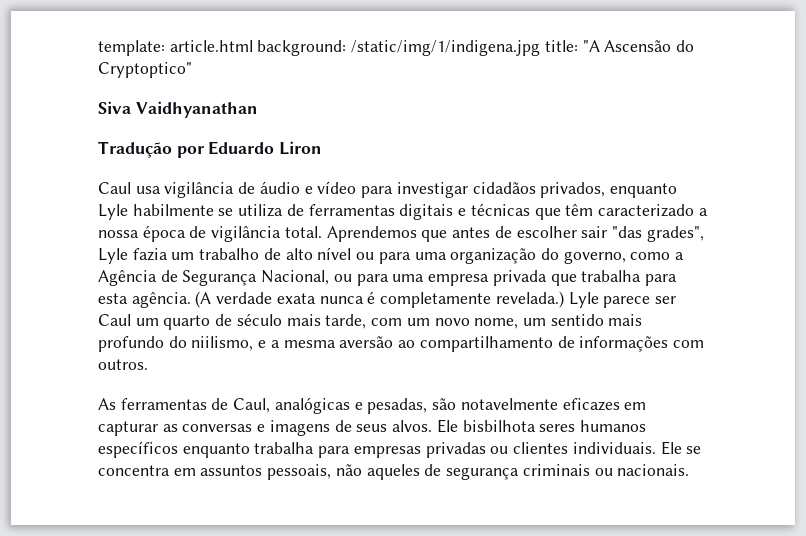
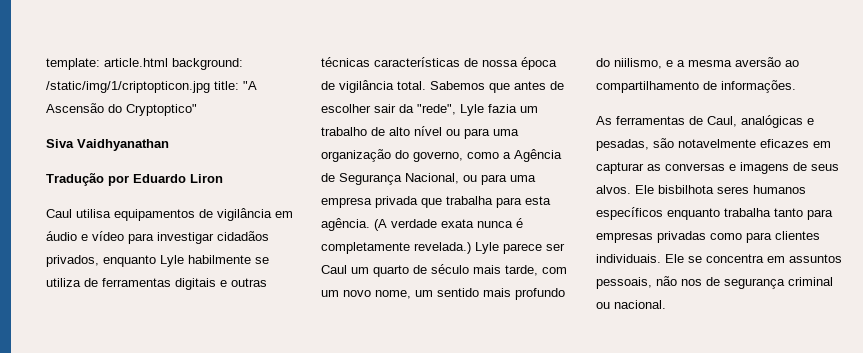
[351,40,541,56] /static/img/1/indigena.jpg -> [46,81,210,93] /static/img/1/criptopticon.jpg
[135,182,256,198] usa vigilância de -> [76,208,293,221] utilisa equipamentos de vigilância em
[470,203,708,220] técnicas que têm caracterizado a -> [231,278,267,287] [321,57,478,67] outras técnicas características de
[326,226,417,242] Aprendemos -> [430,81,485,90] Sabemos
[611,226,704,242] "das grades", -> [399,104,456,115] da "rede",
[579,336,704,352] [98,359,148,370] informações com outros. -> [721,80,796,93] informações.
(315, 448) none -> [774,208,803,217] tanto
[490,446,509,454] ou -> [710,232,772,243] como para
[366,464,420,480] aqueles -> [681,279,702,286] nos
[522,464,690,476] criminais ou nacionais. -> [788,277,833,286] [596,300,666,309] criminal ou nacional.

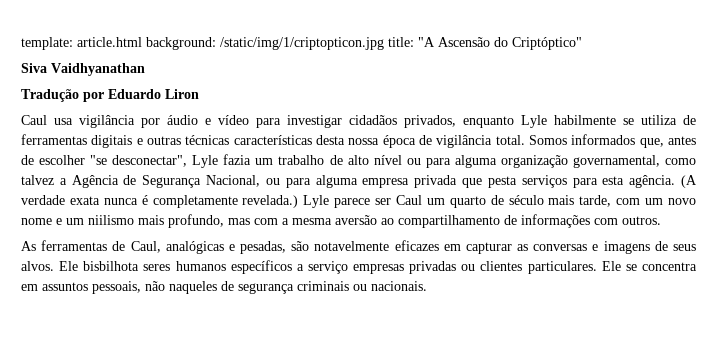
[126,104,197,116] Cryptoptico" -> [512,37,582,50] Criptóptico"
[76,208,293,221] utilisa equipamentos de vigilância em -> [54,115,160,128] usa vigilância por
[464,58,478,67] de -> [316,135,345,145] desta
[430,81,564,93] [321,104,456,115] Sabemos que antes de escolher sair da "rede", -> [528,134,696,148] [21,155,188,167] Somos informados que, antes de escolher "se desconectar",
[493,129,519,136] [321,149,499,162] uma organização do governo, como -> [454,155,696,168] [21,175,54,185] alguma organização governamental, como talvez
[510,175,536,182] uma -> [315,175,358,188] alguma
[446,196,493,205] trabalha -> [487,175,567,188] pesta serviços
[375,288,565,300] [596,58,673,69] nome, um sentido mais profundo do niilismo, e -> [21,214,278,228] nome e um niilismo mais profundo, mas com
[721,80,796,93] informações. -> [521,214,661,228] informações com outros.
[667,208,833,220] [596,231,820,243] [596,254,661,263] enquanto trabalha tanto para empresas privadas como para clientes individuais. -> [296,261,597,274] a serviço empresas privadas ou clientes particulares.
[681,279,702,286] nos -> [169,281,217,294] naqueles
[788,277,833,286] [596,300,666,309] criminal ou nacional. -> [297,281,427,291] criminais ou nacionais.

